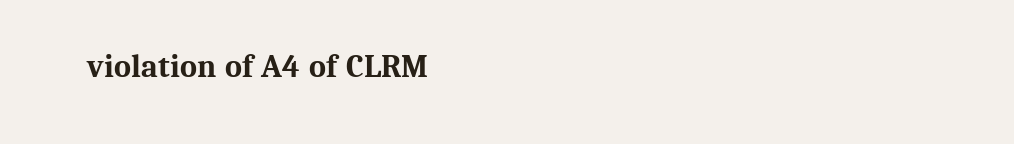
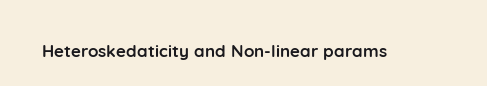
[86,54,428,77] violation of A4 of CLRM -> [42,45,387,60] Heteroskedaticity and Non-linear params

